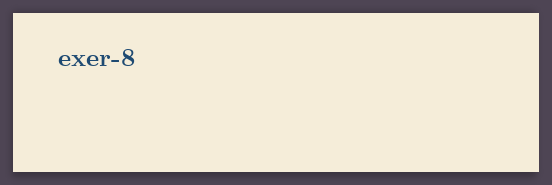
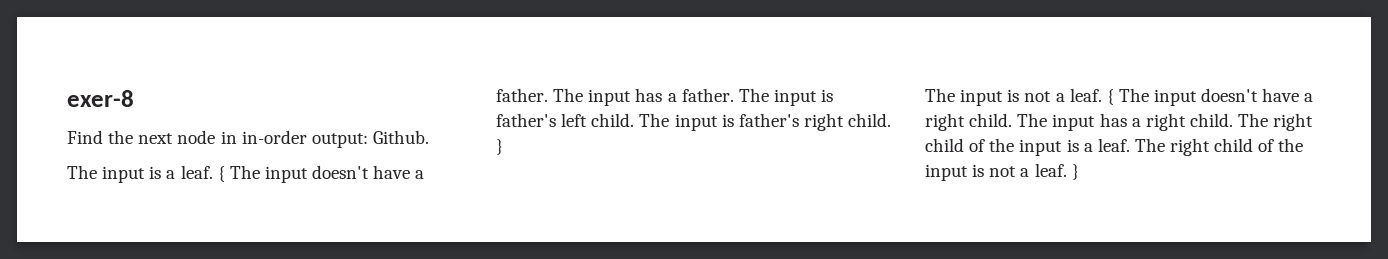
(135, 57) none -> [67,130,429,148] [67,165,425,183] [496,88,834,106] [496,113,892,131] [496,139,503,155] [925,88,1314,106] [925,113,1314,131] [925,138,1304,156] [925,163,1079,181] // Find the next node in in-order output: Github. // The input is a leaf. { The input doesn't have a father. The input has a father. The input is father's left child. The input is father's right child. } // The input is not a leaf. { The input doesn't have a right child. The input has a right child. The right child of the input is a leaf. The right child of the input is not a leaf. }

